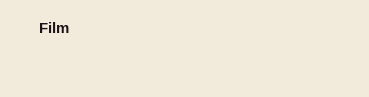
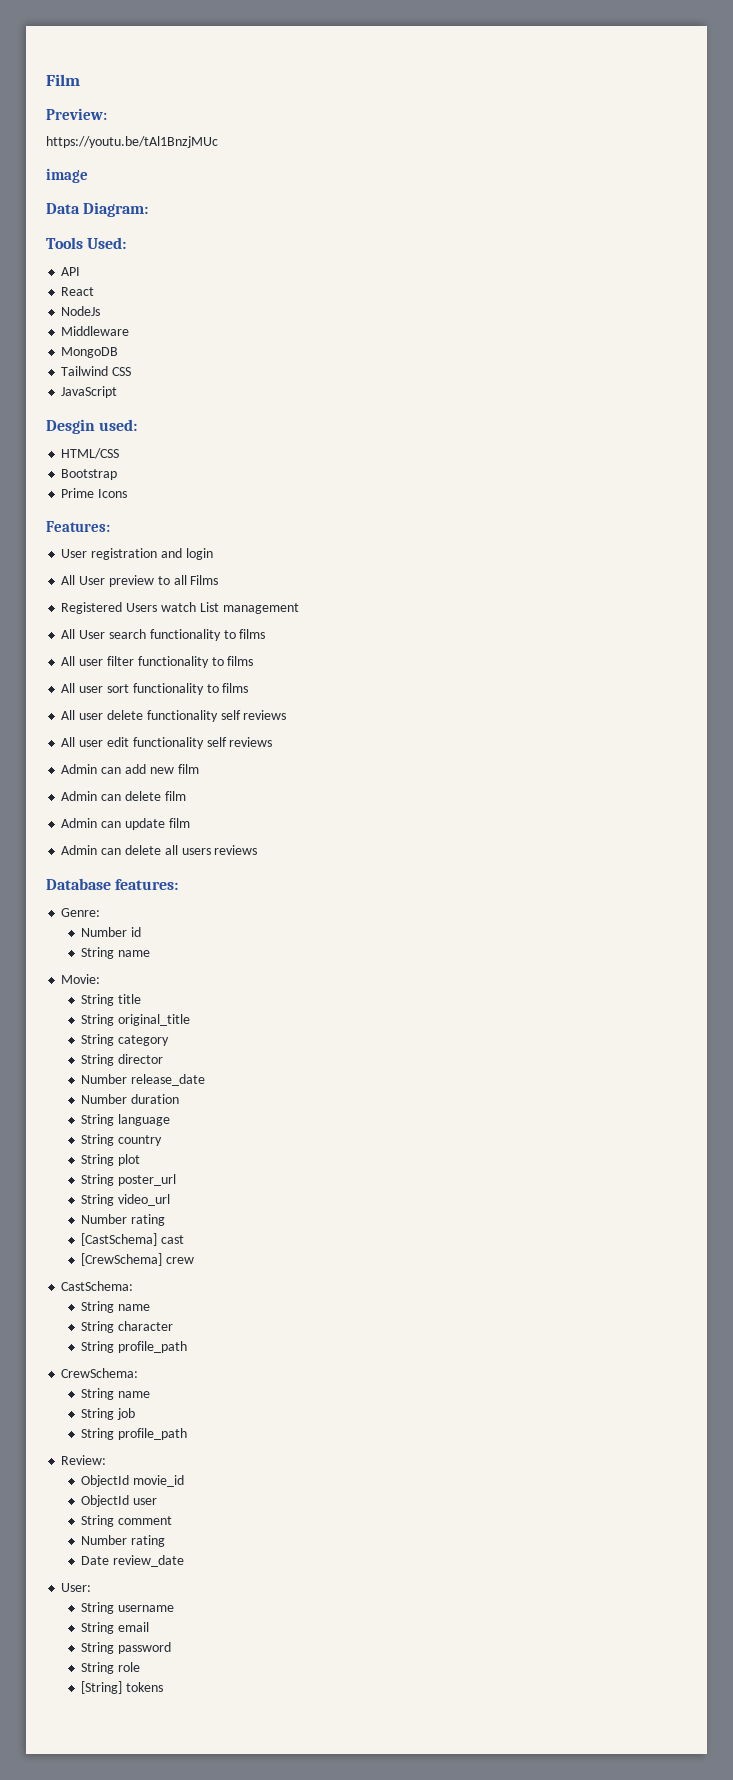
(69, 27) none -> [46,108,107,120] [46,136,218,148] [46,168,88,183] [46,202,149,217] [46,237,127,249] [61,267,81,276] [61,287,95,296] [61,306,101,316] [61,326,130,336] [61,347,119,358] [61,366,132,376] [61,386,118,398] [46,419,138,434] [61,448,120,459] [61,469,118,480] [61,488,128,498] [46,521,110,532] [61,548,213,560] [61,575,219,587] [61,602,299,614] [61,629,266,641] [61,656,254,668] [61,683,249,695] [61,710,287,722] [61,737,273,749] [61,764,199,774] [61,791,186,801] [61,818,190,830] [61,845,258,855] [46,878,179,890] [61,908,101,917] [81,927,142,937] [81,947,151,959] [61,974,101,984] [81,994,142,1006] [81,1014,191,1026] [81,1034,170,1046] [81,1054,164,1066] [81,1074,206,1086] [81,1094,180,1104] [81,1114,171,1126] [81,1134,163,1146] [81,1154,141,1166] [81,1174,177,1186] [81,1194,171,1206] [81,1214,166,1226] [81,1233,185,1246] [81,1253,195,1266] [61,1281,134,1291] [81,1301,151,1313] [81,1321,174,1333] [81,1341,188,1353] [61,1368,139,1378] [81,1388,151,1400] [81,1408,136,1420] [81,1428,188,1440] [61,1455,107,1465] [81,1475,185,1487] [81,1495,158,1507] [81,1515,173,1527] [81,1535,166,1547] [81,1555,185,1567] [61,1583,92,1592] [81,1602,175,1614] [81,1622,150,1634] [81,1642,172,1654] [81,1662,141,1674] [81,1681,164,1694] // Preview: // https://youtu.be/tAl1BnzjMUc // image // Data Diagram: // Tools Used: // API // React // NodeJs // Middleware // MongoDB // Tailwind CSS // JavaScript // Desgin used: // HTML/CSS // Bootstrap // Prime Icons // Features: // User registration and login // All User preview to all Films // Registered Users watch List management // All User search functionality to films // All user filter functionality to films // All user sort functionality to films // All user delete functionality self reviews // All user edit functionality self reviews // Admin can add new film // Admin can delete film // Admin can update film // Admin can delete all users reviews // Database features: // Genre: // Number id // String name // Movie: // String title // String original_title // String category // String director // Number release_date // Number duration // String language // String country // String plot // String poster_url // String video_url // Number rating // [CastSchema] cast // [CrewSchema] crew // CastSchema: // String name // String character // String profile_path // CrewSchema: // String name // String job // String profile_path // Review: // ObjectId movie_id // ObjectId user // String comment // Number rating // Date review_date // User: // String username // String email // String password // String role // [String] tokens

